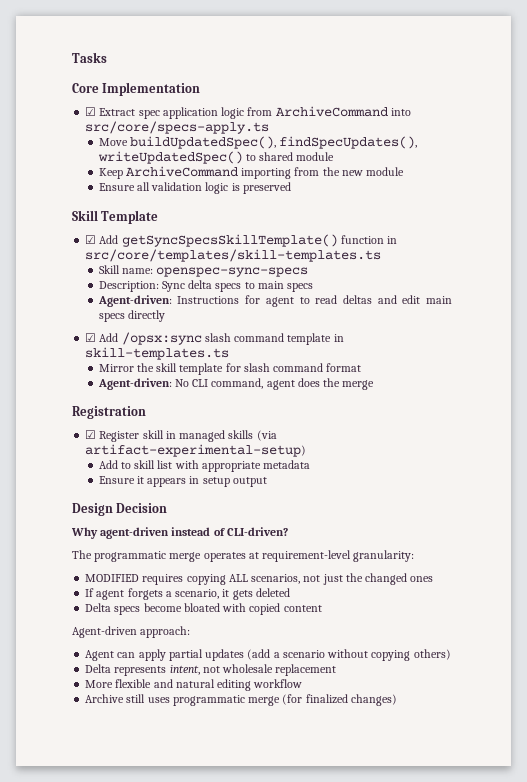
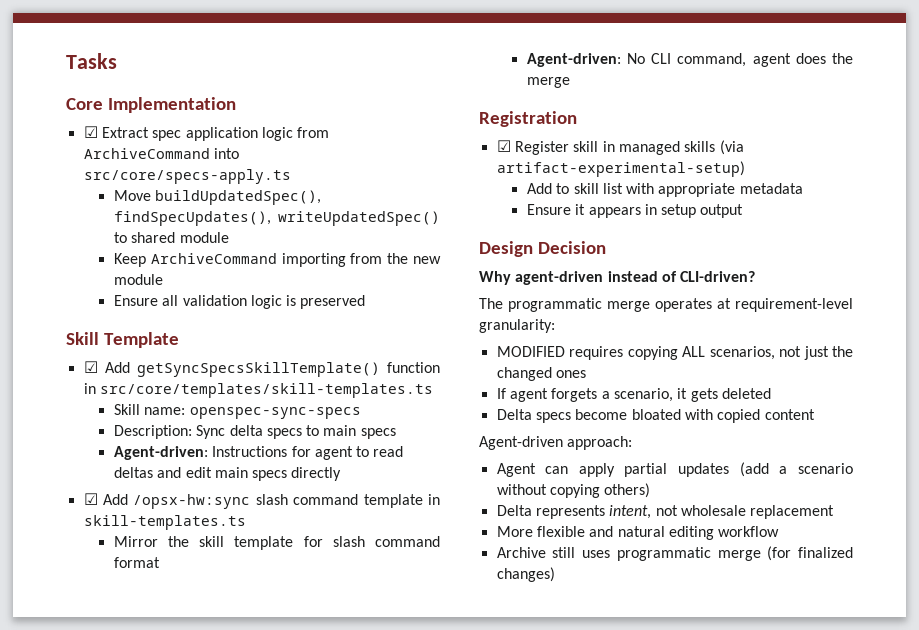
[121,332,202,345] /opsx:sync -> [133,494,251,509] /opsx-hw:sync

